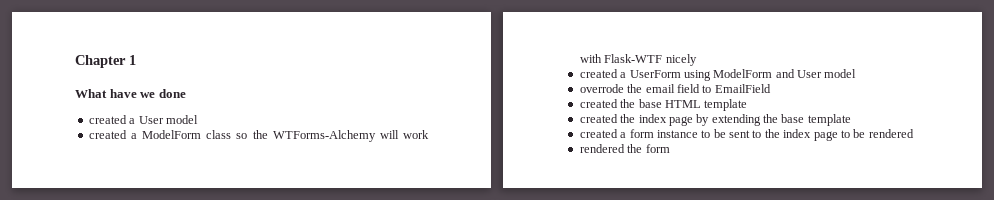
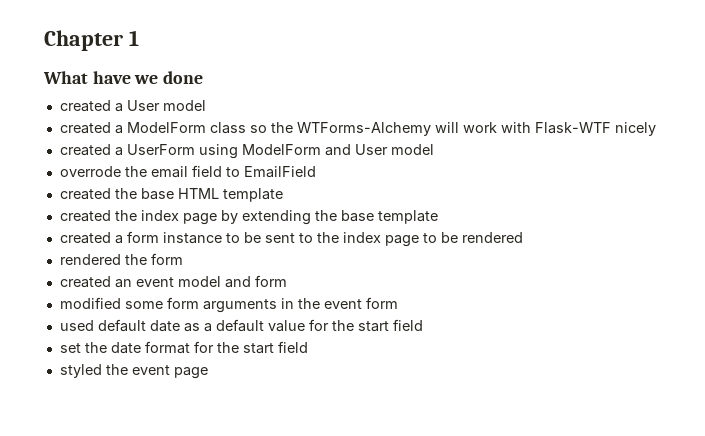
(670, 148) none -> [59,275,287,288] [59,297,398,313] [59,319,423,332] [59,341,308,354] [59,364,208,379] // created an event model and form // modified some form arguments in the event form // used default date as a default value for the start field // set the date format for the start field // styled the event page

